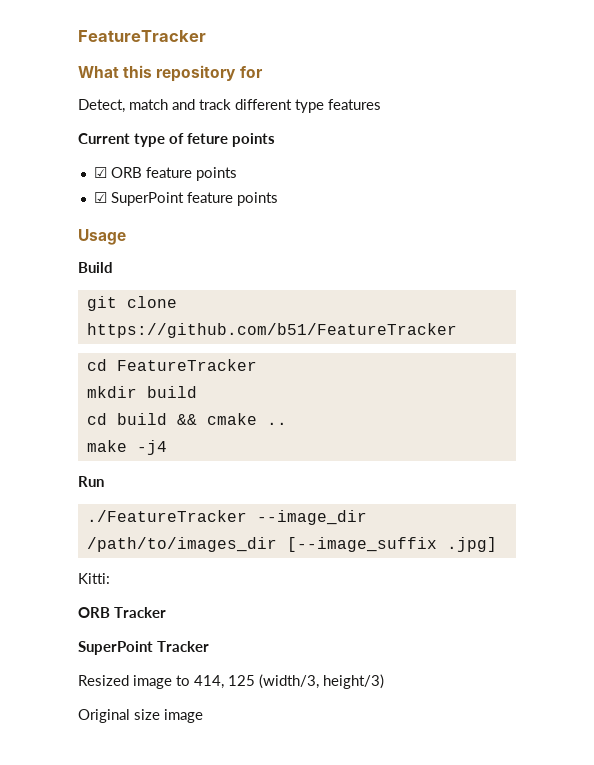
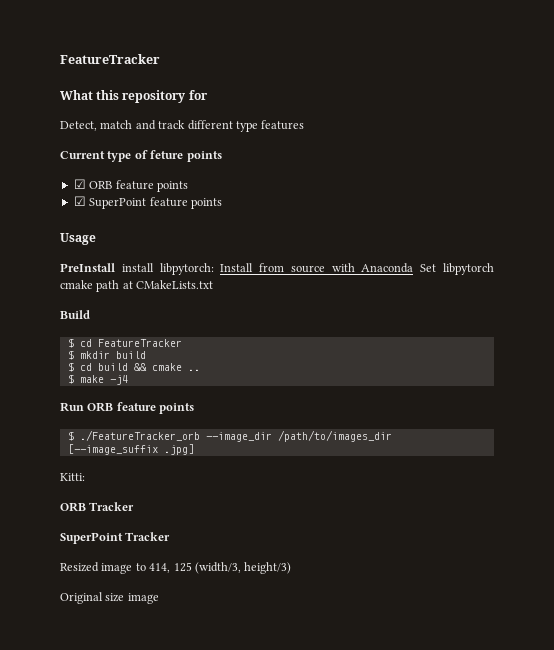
[78,262,113,273] [86,296,177,311] [86,323,457,338] Build // git clone https://github.com/b51/FeatureTracker // -> [60,263,494,275] [60,280,214,292] [60,310,90,319] [67,338,74,348] PreInstall install libpytorch: Install from source with Anaconda Set libpytorch cmake path at CMakeLists.txt // Build // $
(257, 365) none -> [67,350,74,360] $
(197, 392) none -> [67,362,74,372] $
(287, 423) none -> [67,374,74,384] $
[86,510,247,522] // ./FeatureTracker -> [87,402,195,414] [67,430,200,441] ORB feature points // $ ./FeatureTracker_orb

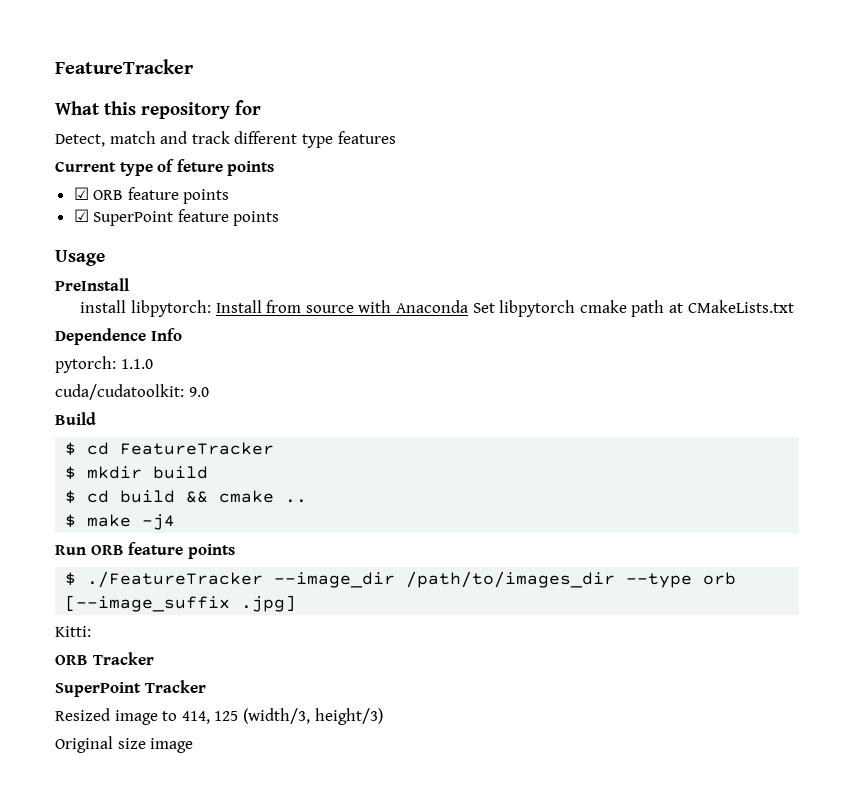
(115, 267) none -> (129, 284) //
(214, 284) none -> [55,328,182,345] [55,356,153,373] [55,384,209,400] // Dependence Info // pytorch: 1.1.0 // cuda/cudatoolkit: 9.0
[79,430,200,441] ./FeatureTracker_orb -> [87,571,264,588] ./FeatureTracker
(392, 436) none -> [626,572,737,588] --type orb

